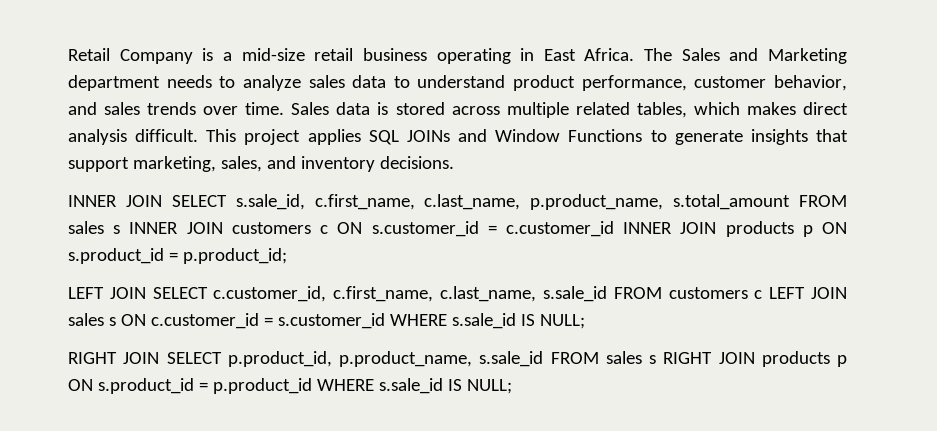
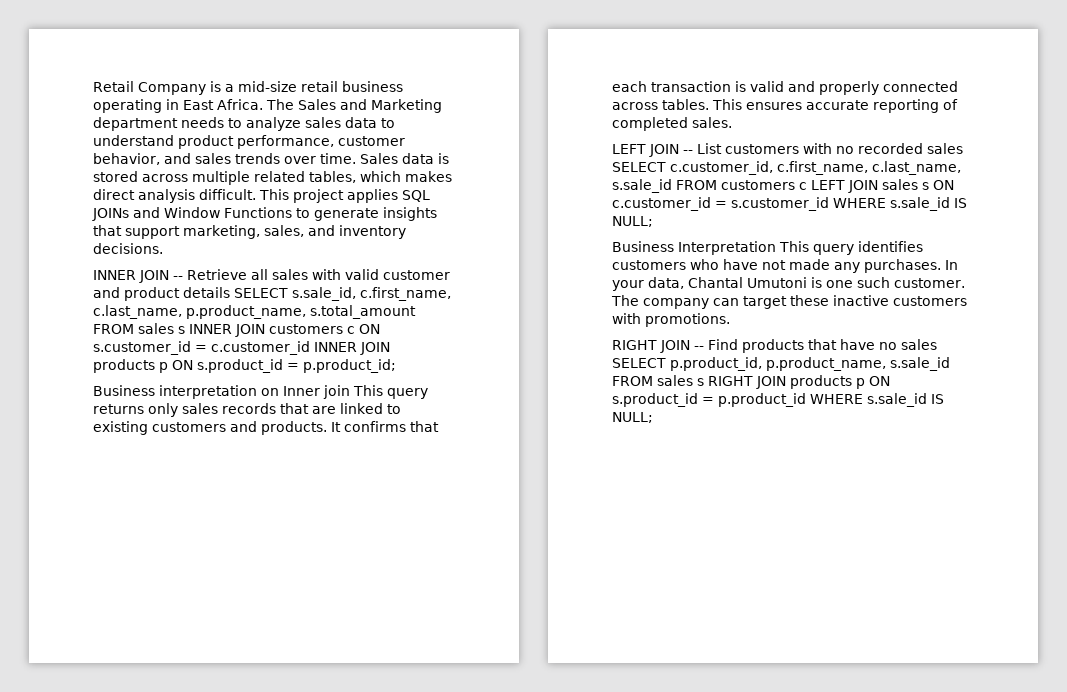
(162, 201) none -> [173,269,450,280] [93,287,230,301] -- Retrieve all sales with valid customer and product details
[68,287,146,299] LEFT JOIN -> [93,385,428,399] [93,403,401,417] [93,421,439,435] [612,81,958,95] [612,99,958,113] [612,117,732,131] [612,143,963,157] Business interpretation on Inner join This query returns only sales records that are linked to existing customers and products. It confirms that each transaction is valid and properly connected across tables. This ensures accurate reporting of completed sales. // LEFT JOIN -- List customers with no recorded sales
[68,352,160,364] RIGHT JOIN -> [612,241,923,255] [612,259,958,273] [612,277,965,291] [611,295,967,309] [612,313,730,327] [612,339,937,353] Business Interpretation This query identifies customers who have not made any purchases. In your data, Chantal Umutoni is one such customer. The company can target these inactive customers with promotions. // RIGHT JOIN -- Find products that have no sales

